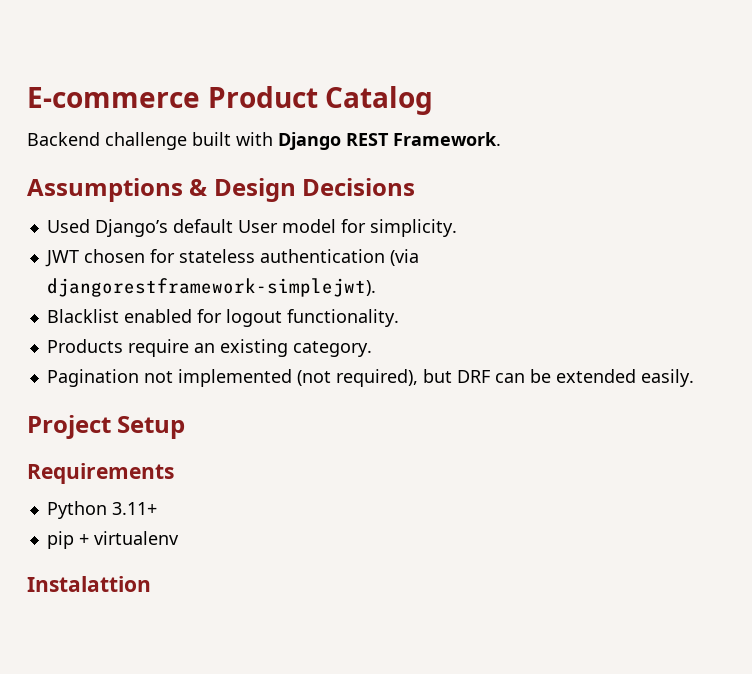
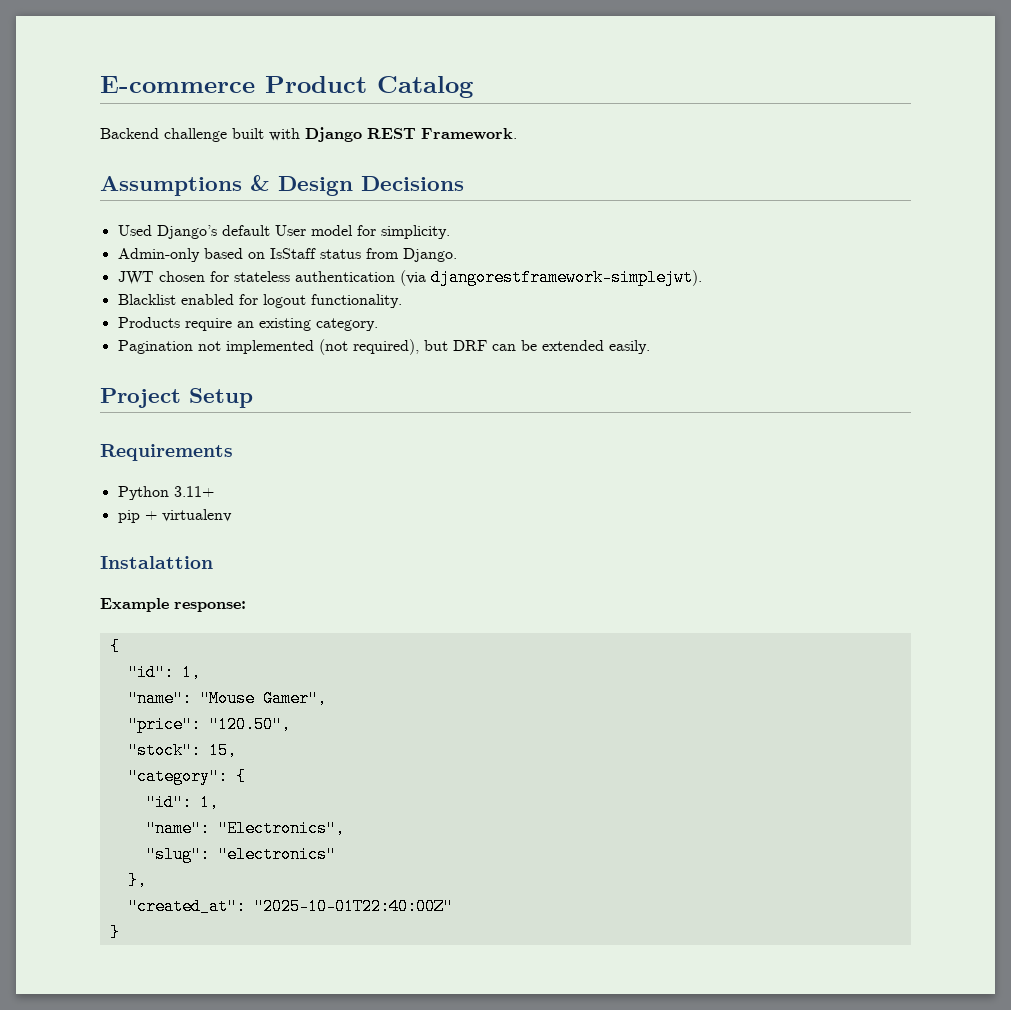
(457, 228) none -> [117,248,457,262] // Admin-only based on IsStaff status from Django.
(151, 584) none -> [100,598,246,612] [109,638,120,655] [127,664,201,681] [127,690,327,707] [127,716,291,733] [127,742,237,759] [127,768,246,785] [145,794,219,811] [145,820,345,837] [145,846,336,863] [127,872,147,889] [127,898,453,915] [109,924,120,941] // Example response: // { // "id": 1, // "name": "Mouse Gamer", // "price": "120.50", // "stock": 15, // "category": { // "id": 1, // "name": "Electronics", // "slug": "electronics" // }, // "created_at": "2025-10-01T22:40:00Z" // }

